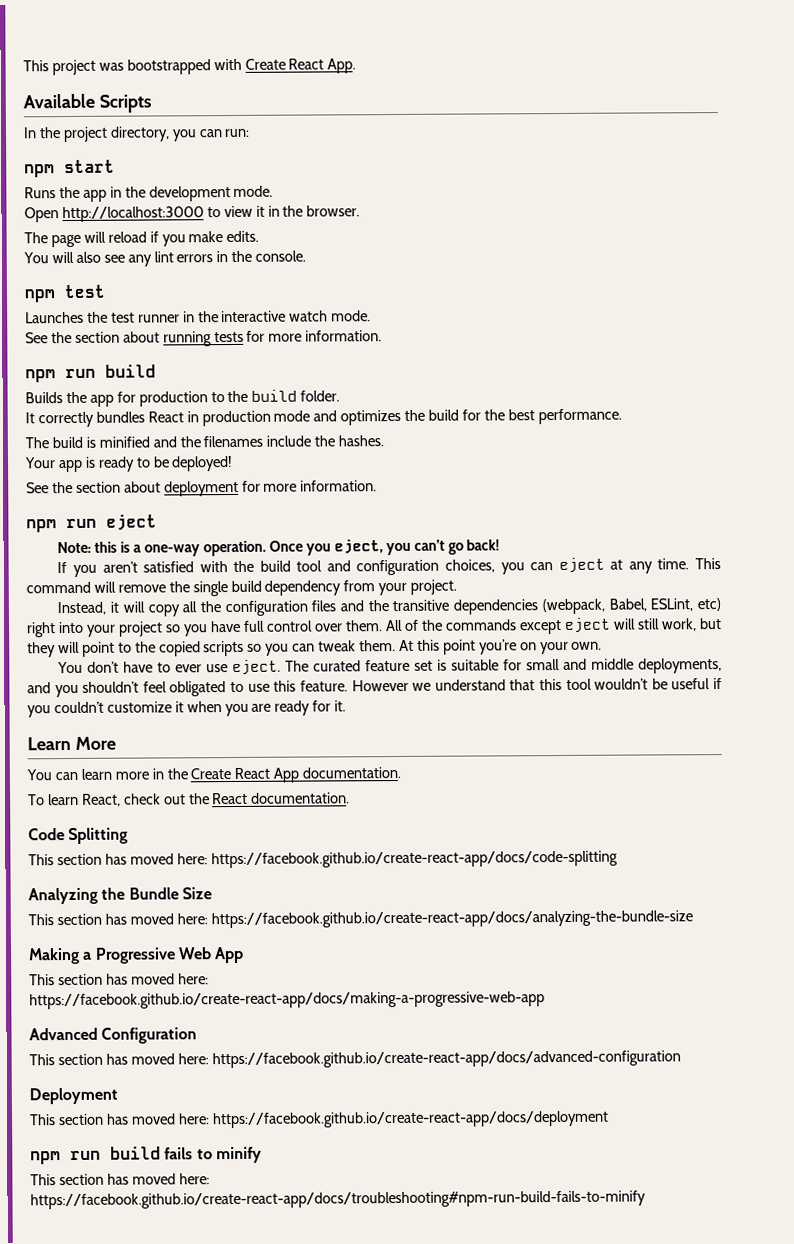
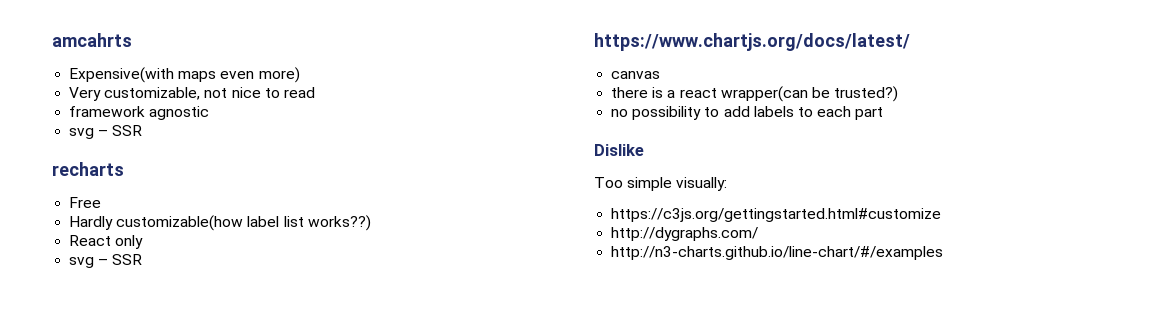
[23,58,357,76] [23,93,152,113] [23,126,251,143] [24,159,115,178] [24,185,274,202] [24,205,361,223] [24,230,260,248] [23,250,307,267] [24,284,106,303] [25,310,372,324] [25,330,383,347] [25,364,156,383] [25,389,341,407] [25,408,622,428] [25,435,385,449] [24,455,234,473] [26,480,378,497] [26,514,157,533] [57,539,501,557] [57,557,722,577] [26,579,458,597] [57,598,721,617] [26,617,722,638] [27,639,603,658] [57,658,722,676] [27,678,722,698] [27,700,347,718] [27,736,116,751] [26,766,402,783] [28,792,351,807] [28,827,129,845] [28,850,618,869] [28,887,212,905] [28,910,693,929] [28,946,245,965] [29,973,209,986] [29,991,545,1010] [29,1027,198,1044] [29,1050,681,1069] [29,1087,118,1105] [30,1110,609,1129] [30,1146,262,1165] [30,1173,210,1186] [30,1190,646,1210] This project was bootstrapped with Create React App. // Available Scripts // In the project directory, you can run: // npm start // Runs the app in the development mode. // Open http://localhost:3000 to view it in the browser. // The page will reload if you make edits. // You will also see any lint errors in the console. // npm test // Launches the test runner in the interactive watch mode. // See the section about running tests for more information. // npm run build // Builds the app for production to the build folder. // It correctly bundles React in production mode and optimizes the build for the best performance. // The build is minified and the filenames include the hashes. // Your app is ready to be deployed! // See the section about deployment for more information. // npm run eject // Note: this is a one-way operation. Once you eject, you can’t go back! // If you aren’t satisfied with the build tool and configuration choices, you can eject at any time. This command will remove the single build dependency from your project. // Instead, it will copy all the configuration files and the transitive dependencies (webpack, Babel, ESLint, etc) right into your project so you have full control over them. All of the commands except eject will still work, but they will point to the copied scripts so you can tweak them. At this point you’re on your own. // You don’t have to ever use eject. The curated feature set is suitable for small and middle deployments, and you shouldn’t feel obligated to use this feature. However we understand that this tool wouldn’t be useful if you couldn’t customize it when you are ready for it. // Learn More // You can learn more in the Create React App documentation. // To learn React, check out the React documentation. // Code Splitting // This section has moved here: https://facebook.github.io/create-react-app/docs/code-splitting // Analyzing the Bundle Size // This section has moved here: https://facebook.github.io/create-react-app/docs/analyzing-the-bundle-size // Making a Progressive Web App // This section has moved here: https://facebook.github.io/create-react-app/docs/making-a-progressive-web-app // Advanced Configuration // This section has moved here: https://facebook.github.io/create-react-app/docs/advanced-configuration // Deployment // This section has moved here: https://facebook.github.io/create-react-app/docs/deployment // npm run build fails to minify // This section has moved here: https://facebook.github.io/create-react-app/docs/troubleshooting#npm-run-build-fails-to-minify -> [52,33,132,47] [69,67,300,83] [69,87,315,101] [69,106,210,120] [69,125,143,139] [52,162,124,176] [69,197,102,208] [69,215,371,231] [69,235,144,249] [69,254,143,268] [594,33,910,51] [611,71,661,79] [611,86,899,102] [611,106,884,120] [594,144,644,156] [594,177,728,191] [611,208,942,222] [611,227,759,241] [611,246,944,260] amcahrts // Expensive(with maps even more) // Very customizable, not nice to read // framework agnostic // svg – SSR // recharts // Free // Hardly customizable(how label list works??) // React only // svg – SSR // https://www.chartjs.org/docs/latest/ // canvas // there is a react wrapper(can be trusted?) // no possibility to add labels to each part // Dislike // Too simple visually: // https://c3js.org/gettingstarted.html#customize // http://dygraphs.com/ // http://n3-charts.github.io/line-chart/#/examples

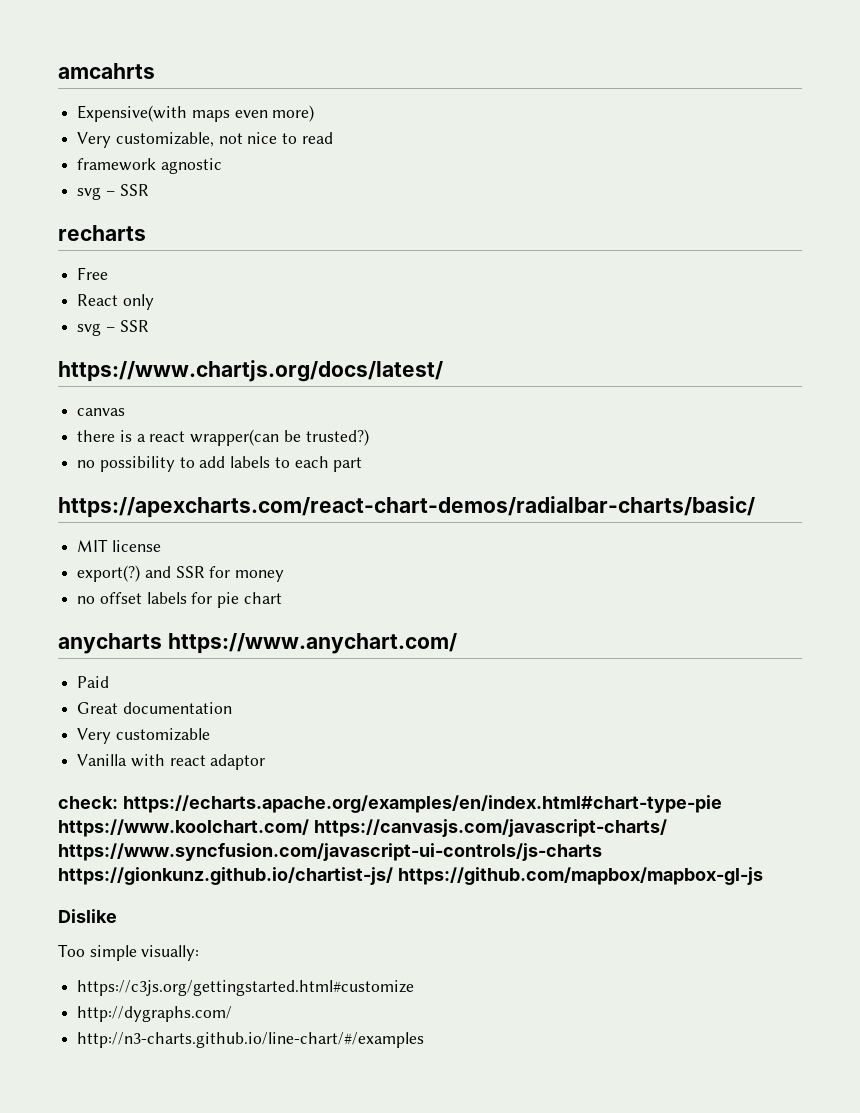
[69,215,371,231] // Hardly customizable(how label list works??) -> (109, 273) none
(884, 113) none -> [58,496,755,518] [77,539,161,552] [77,565,285,582] [77,592,282,608] [58,633,457,654] [77,676,110,688] [77,702,232,714] [77,728,210,744] [77,754,266,770] [58,795,722,813] [58,819,667,837] [58,843,602,861] [58,867,763,885] // https://apexcharts.com/react-chart-demos/radialbar-charts/basic/ // MIT license // export(?) and SSR for money // no offset labels for pie chart // anycharts https://www.anychart.com/ // Paid // Great documentation // Very customizable // Vanilla with react adaptor // check: https://echarts.apache.org/examples/en/index.html#chart-type-pie https://www.koolchart.com/ https://canvasjs.com/javascript-charts/ https://www.syncfusion.com/javascript-ui-controls/js-charts https://gionkunz.github.io/chartist-js/ https://github.com/mapbox/mapbox-gl-js

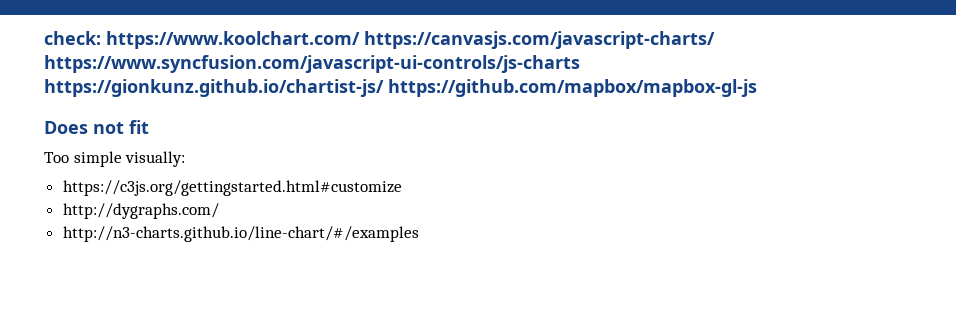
[58,63,155,79] [77,105,315,122] [77,132,333,148] [77,158,222,174] [77,184,149,200] [58,225,146,241] [77,267,109,280] [77,294,154,310] [77,320,149,336] [58,360,443,382] [77,408,126,416] [77,429,369,446] [77,456,363,472] [58,496,755,518] [77,539,161,552] [77,565,285,582] [77,592,282,608] [58,633,457,654] [77,676,110,688] [77,702,232,714] [77,728,210,744] [77,754,266,770] [58,795,722,813] amcahrts // Expensive(with maps even more) // Very customizable, not nice to read // framework agnostic // svg – SSR // recharts // Free // React only // svg – SSR // https://www.chartjs.org/docs/latest/ // canvas // there is a react wrapper(can be trusted?) // no possibility to add labels to each part // https://apexcharts.com/react-chart-demos/radialbar-charts/basic/ // MIT license // export(?) and SSR for money // no offset labels for pie chart // anycharts https://www.anychart.com/ // Paid // Great documentation // Very customizable // Vanilla with react adaptor // check: https://echarts.apache.org/examples/en/index.html#chart-type-pie -> [44,31,101,45] check:
[58,909,117,923] Dislike -> [44,120,149,134] Does not fit

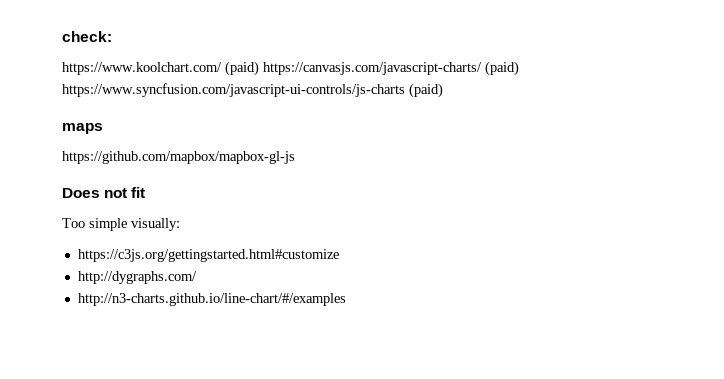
[106,31,715,49] [44,55,580,73] [44,79,384,97] https://www.koolchart.com/ https://canvasjs.com/javascript-charts/ https://www.syncfusion.com/javascript-ui-controls/js-charts https://gionkunz.github.io/chartist-js/ -> [62,61,519,76] [62,83,443,98] [62,123,103,134] // https://www.koolchart.com/ (paid) https://canvasjs.com/javascript-charts/ (paid) https://www.syncfusion.com/javascript-ui-controls/js-charts (paid) // maps //

